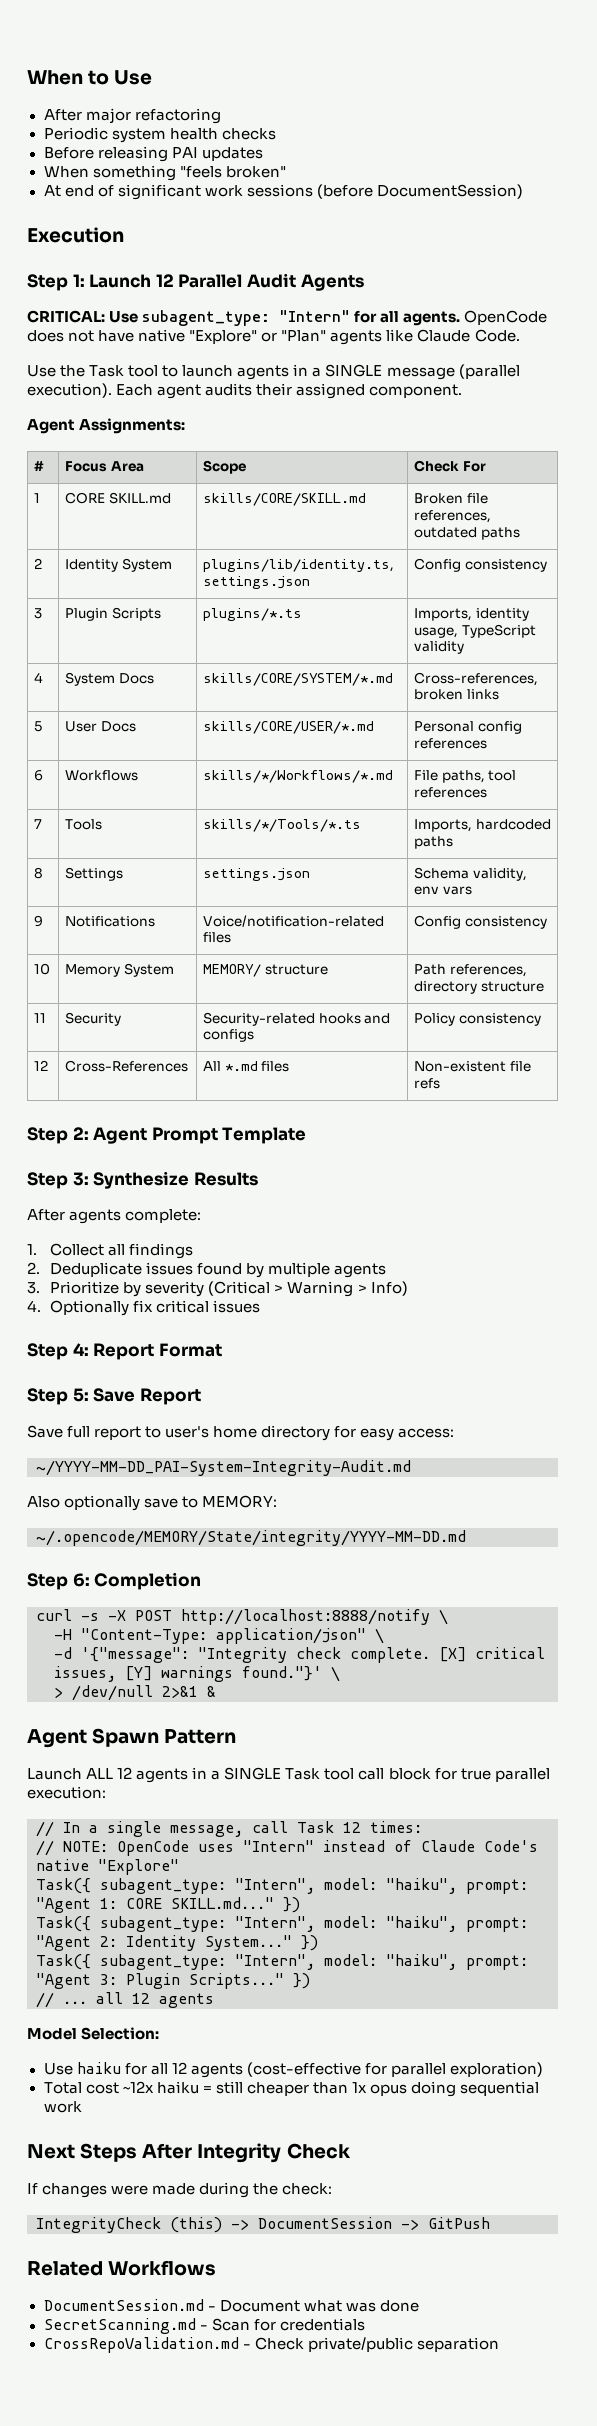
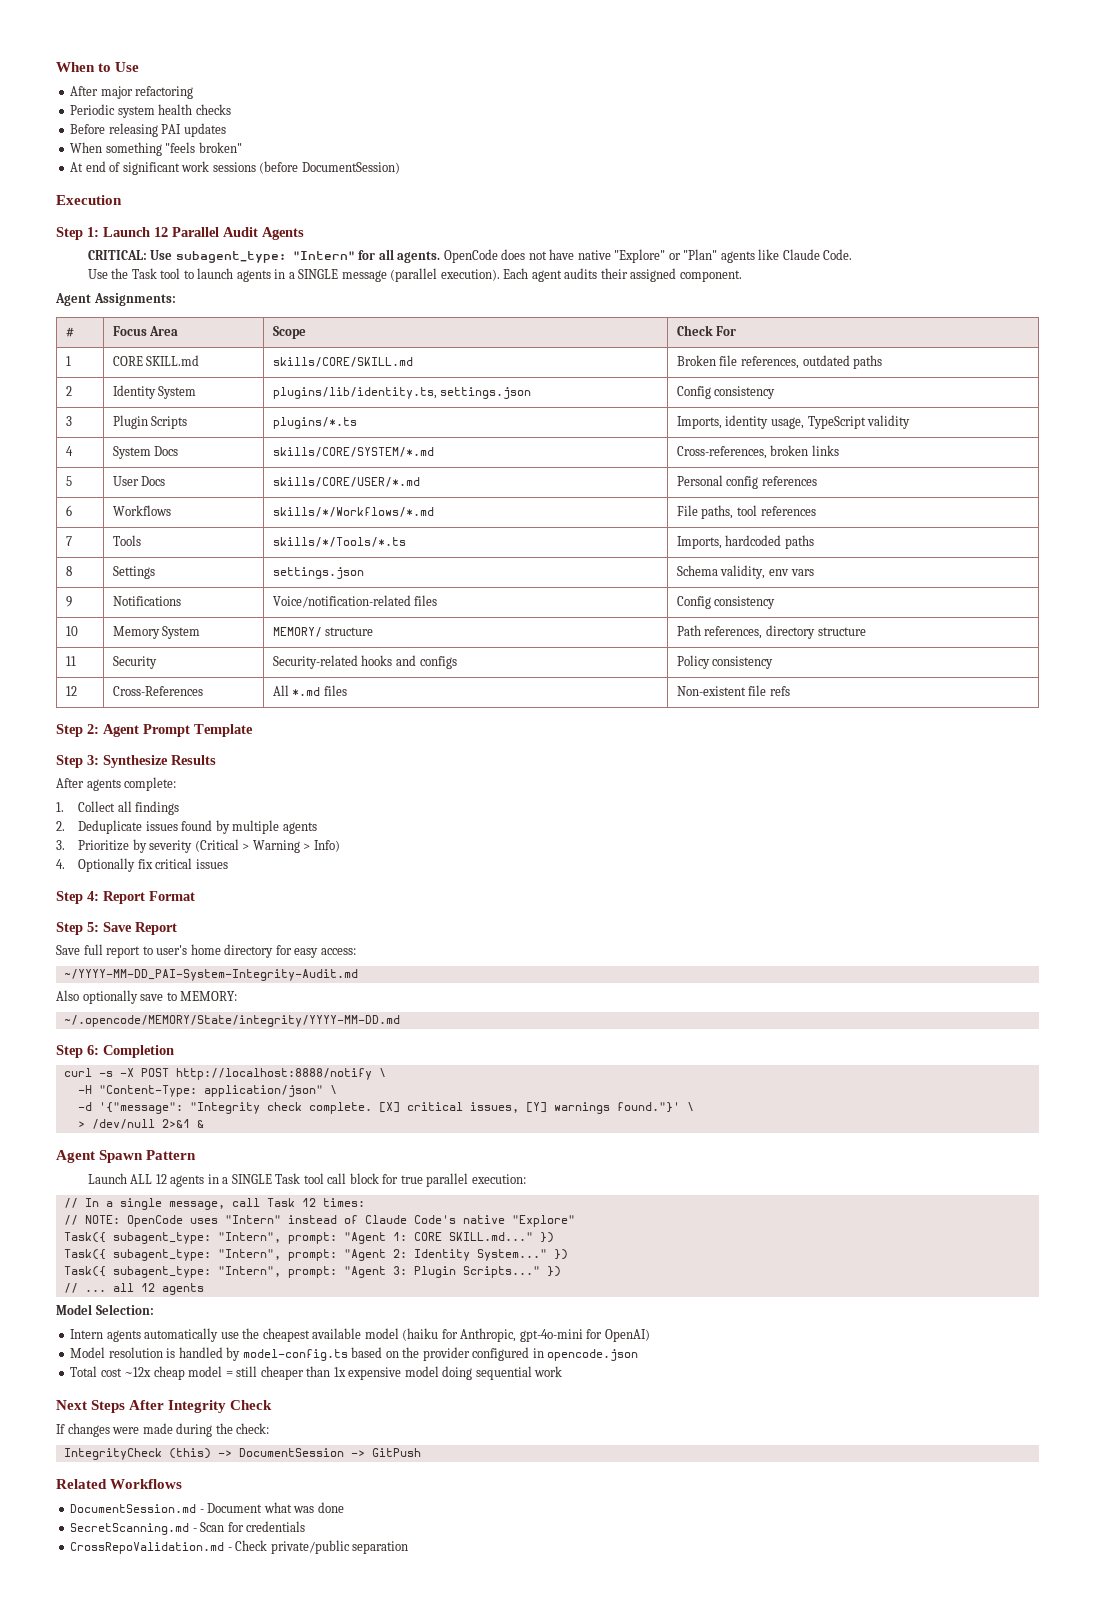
[324,1878,457,1894] model: "haiku", -> (281, 1237) none
[324,1916,457,1932] model: "haiku", -> (281, 1254) none
[324,1954,457,1970] model: "haiku", -> (281, 1271) none
[43,2062,543,2078] Use haiku for all 12 agents (cost-effective for parallel exploration) -> [70,1328,650,1342] [70,1347,639,1361] Intern agents automatically use the cheapest available model (haiku for Anthropic, gpt-4o-mini for OpenAI) // Model resolution is handled by model-config.ts based on the provider configured in opencode.json
[156,2081,199,2094] haiku -> [153,1366,223,1380] cheap model
[369,2084,407,2096] opus -> [348,1366,439,1380] expensive model

